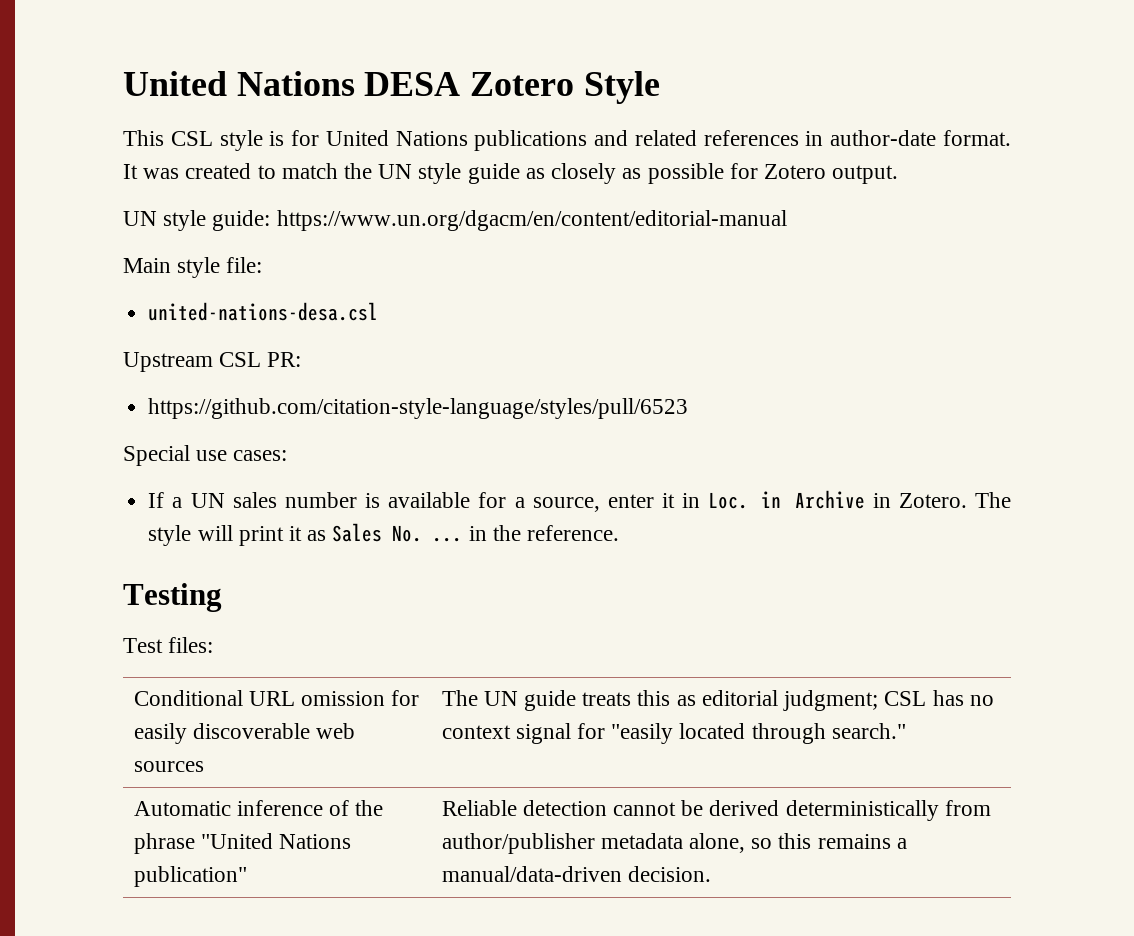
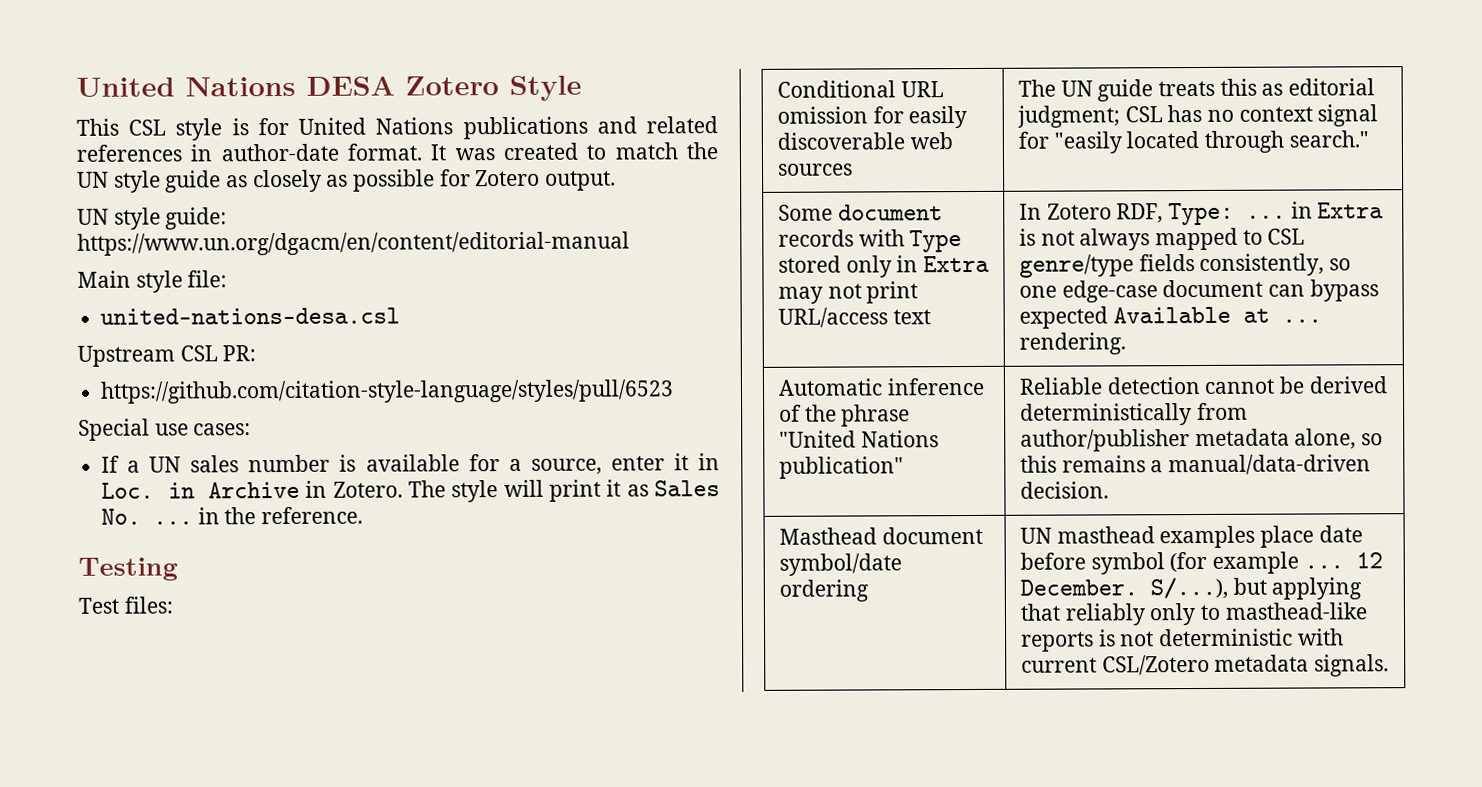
(906, 731) none -> [777,204,943,221] [777,229,963,253] [777,255,990,278] [777,281,919,304] [777,307,931,328] [1018,201,1385,226] [1018,227,1306,251] [1018,253,1351,278] [1018,279,1379,303] [1018,306,1322,329] [1018,332,1126,355] // Some document records with Type stored only in Extra may not print URL/access text | In Zotero RDF, Type: ... in Extra is not always mapped to CSL genre/type fields consistently, so one edge-case document can bypass expected Available at ... rendering.
(711, 874) none -> [778,526,983,545] [778,553,902,576] [778,579,869,602] [1019,525,1363,549] [1019,551,1383,575] [1019,576,1363,600] [1019,602,1367,626] [1020,628,1344,652] [1020,654,1389,677] // Masthead document symbol/date ordering | UN masthead examples place date before symbol (for example ... 12 December. S/...), but applying that reliably only to masthead-like reports is not deterministic with current CSL/Zotero metadata signals.

